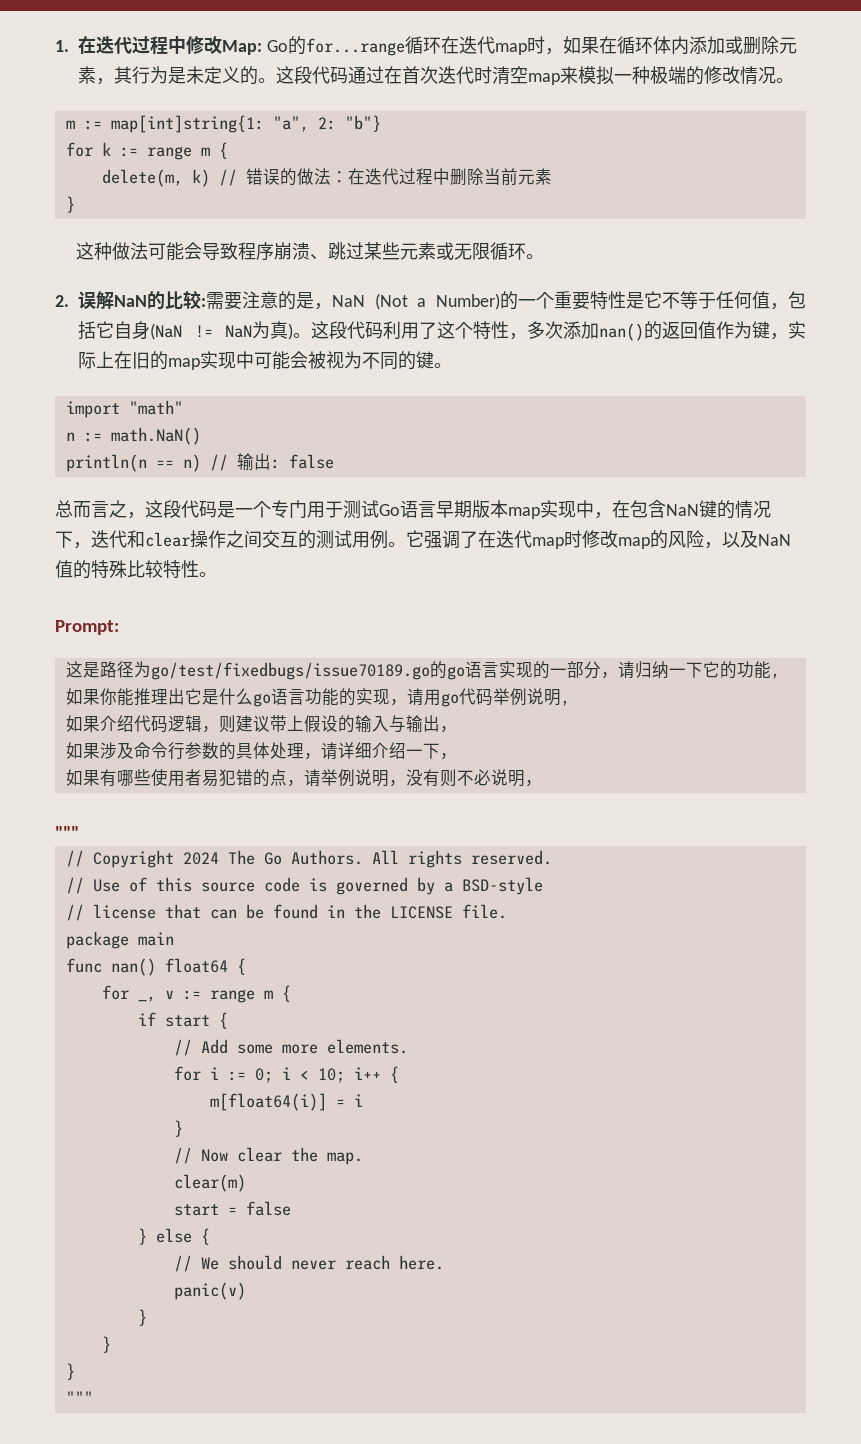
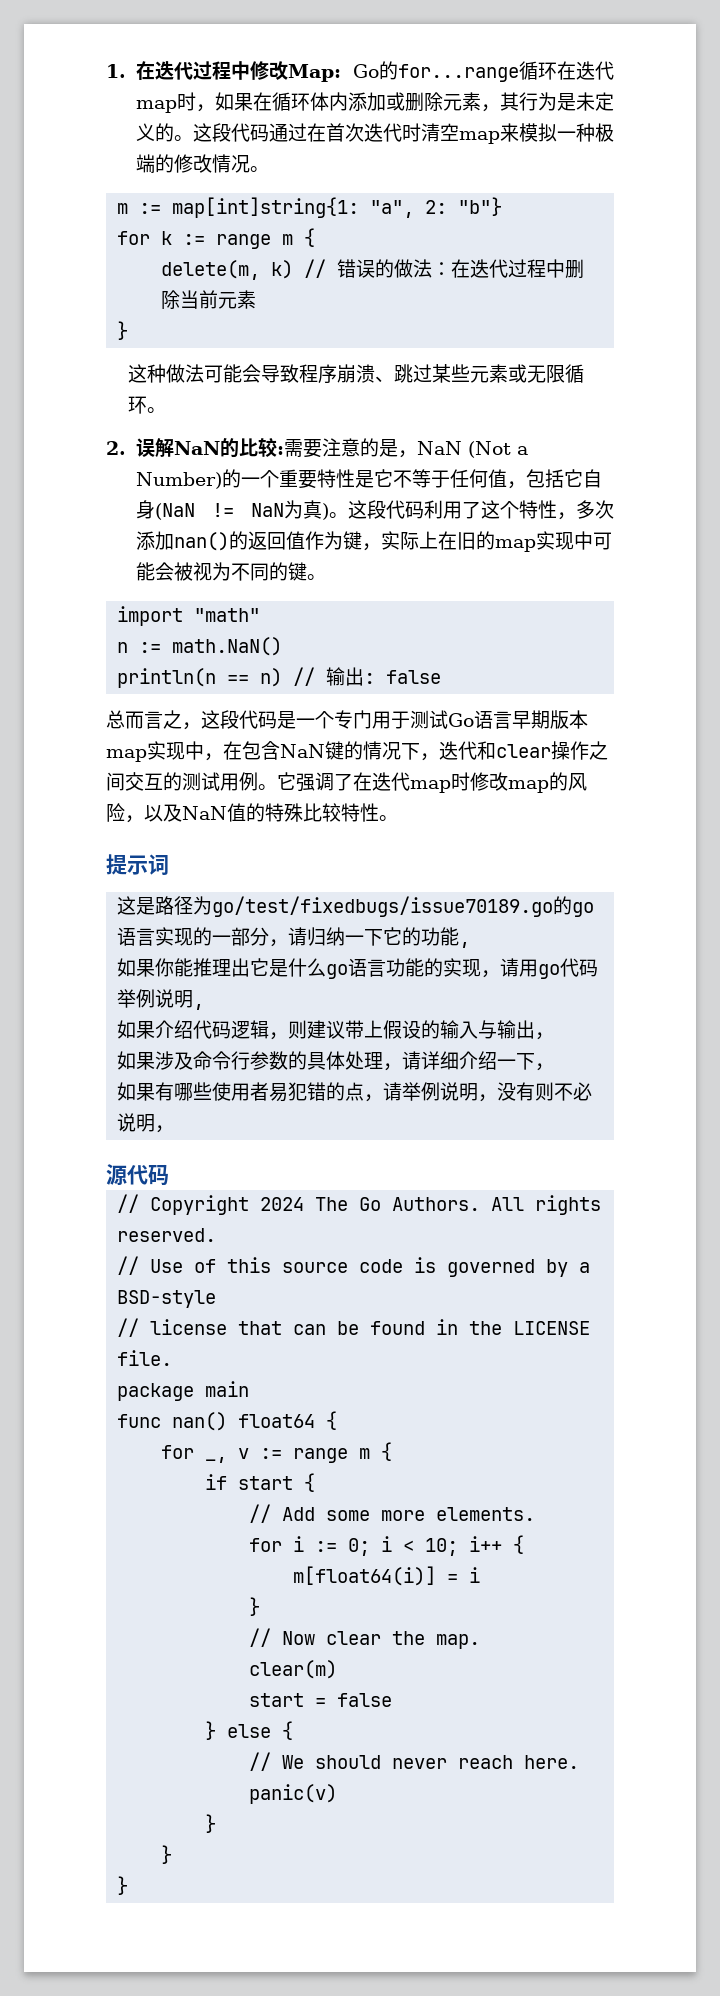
[55,620,119,635] Prompt: -> [106,854,169,875] 提示词
[55,826,79,839] """ -> [106,1164,169,1186] 源代码
[65,1391,93,1404] // """ -> (129, 1885) none

